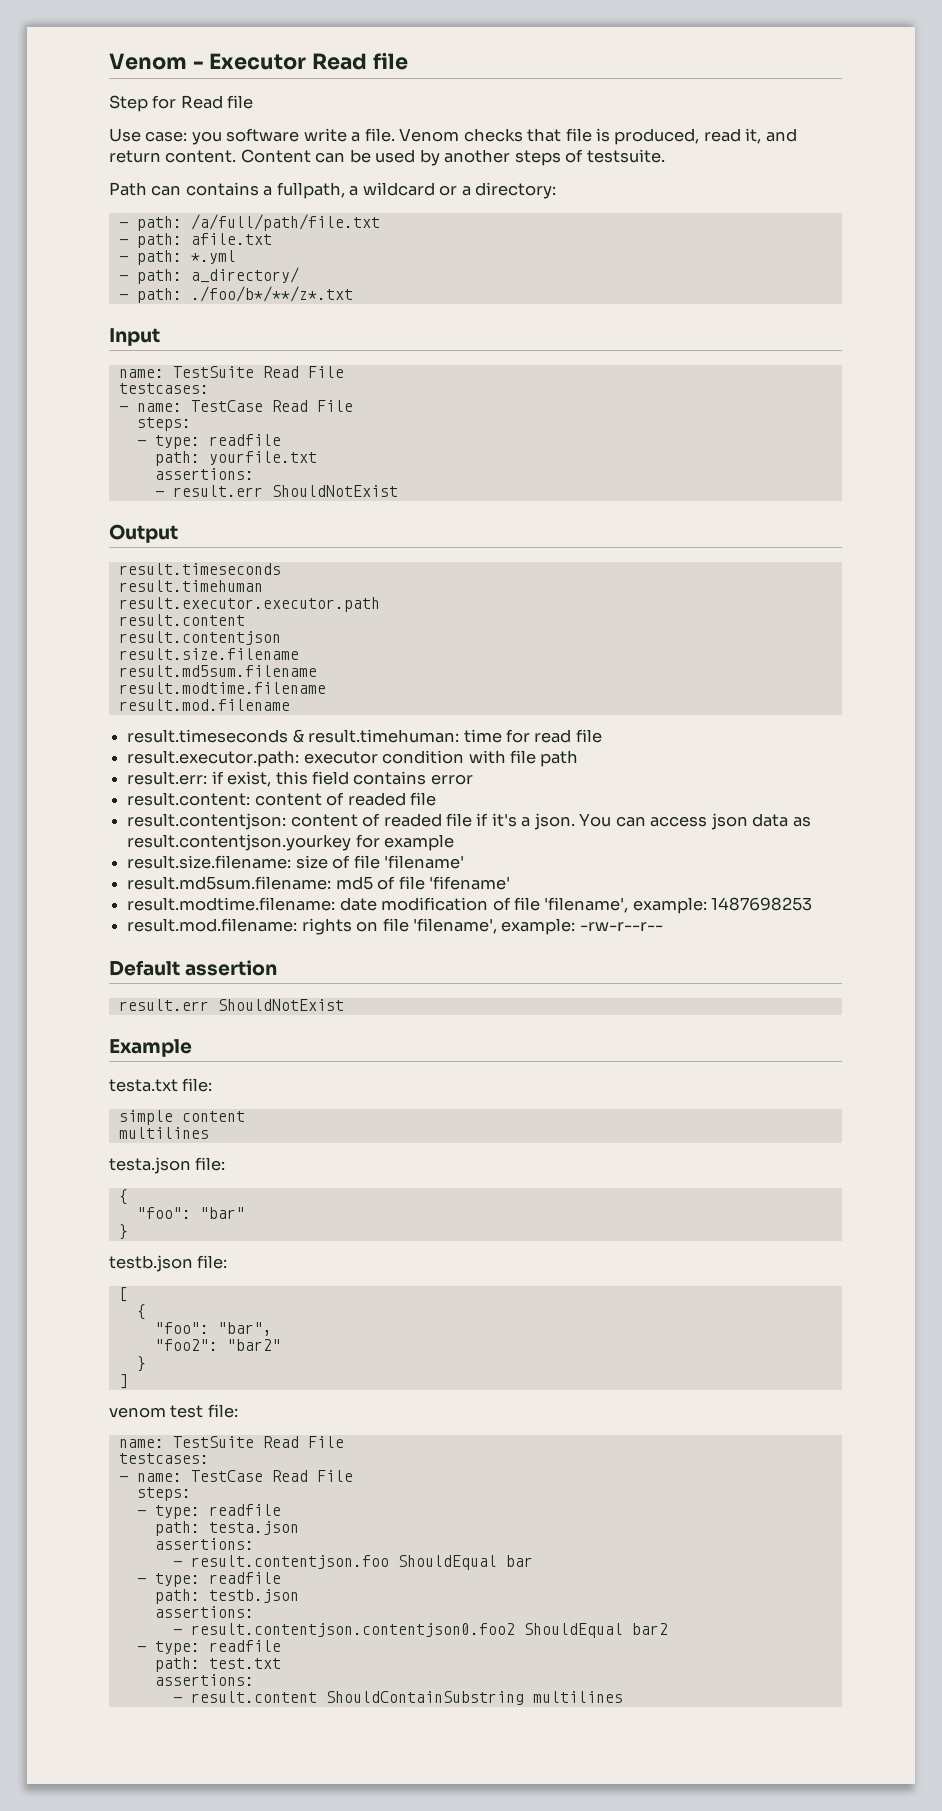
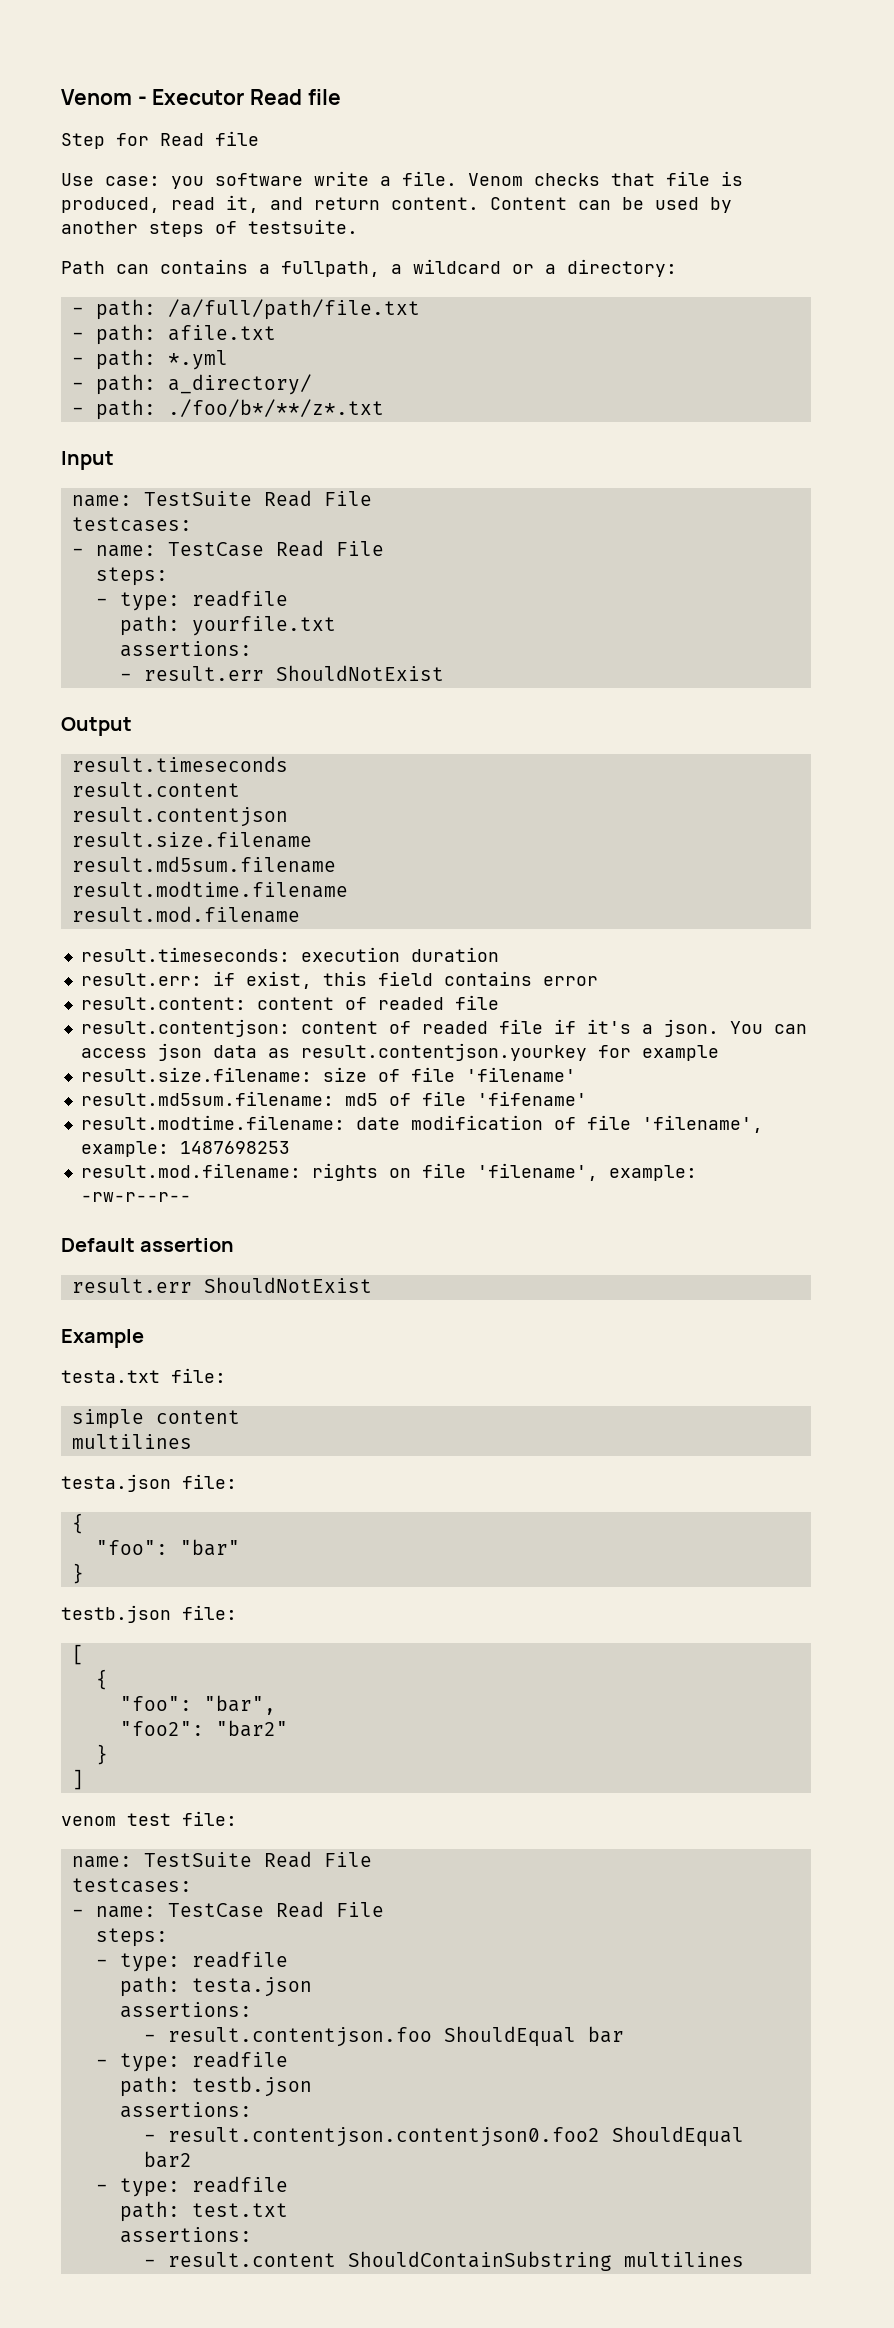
[118,580,263,592] [118,597,380,612] // result.timehuman // result.executor.executor.path -> (288, 764) none
[127,729,602,743] [127,750,579,767] result.timeseconds & result.timehuman: time for read file // result.executor.path: executor condition with file path -> [80,947,499,962] result.timeseconds: execution duration

